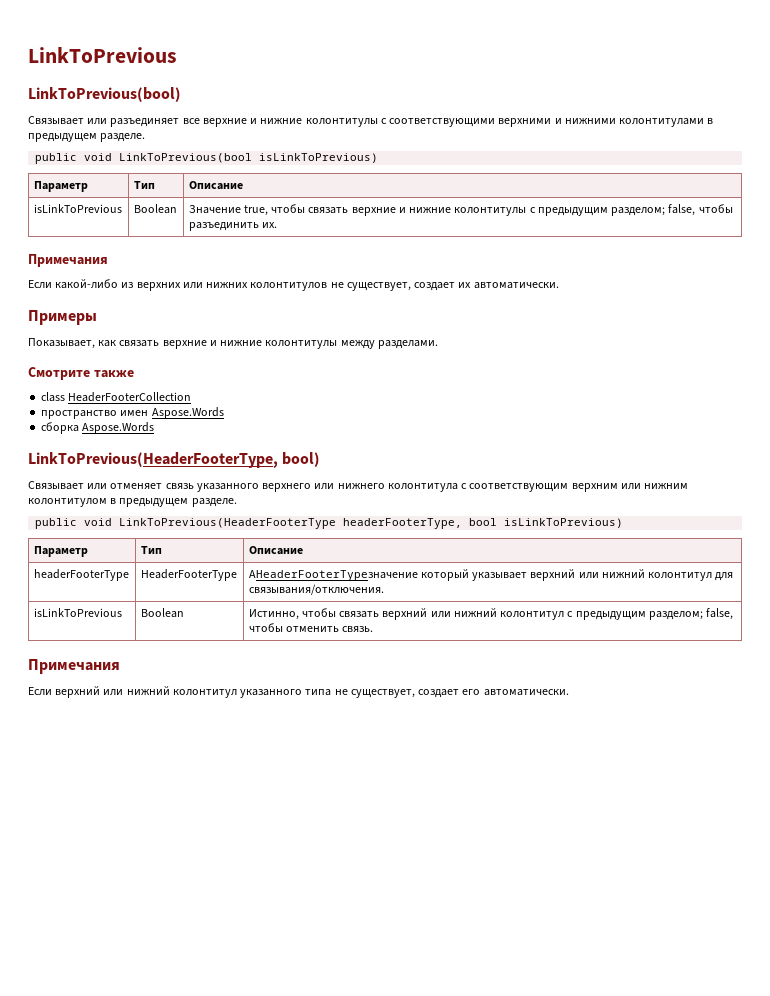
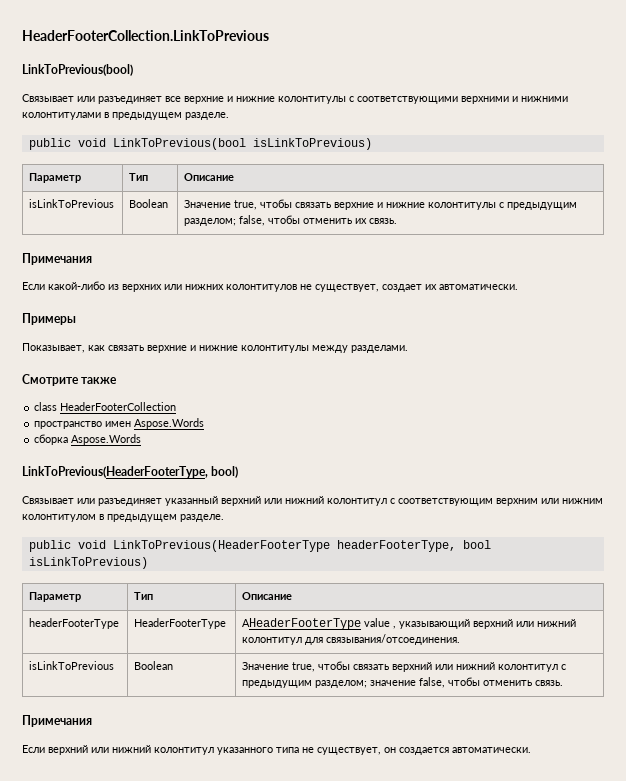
[28,47,177,63] LinkToPrevious -> [22,30,269,41] HeaderFooterCollection.LinkToPrevious
[188,222,277,231] разъединить их. -> [303,218,398,224] отменить их связь.
[110,483,458,492] отменяет связь указанного верхнего или нижнего колонтитула -> [98,496,387,506] разъединяет указанный верхний или нижний колонтитул
[248,569,528,581] AHeaderFooterTypeзначение который указывает -> [242,618,471,630] АHeaderFooterType value , указывающий
[248,584,384,595] [33,608,122,617] [140,608,184,618] [248,609,299,620] связывания/отключения. // isLinkToPrevious | Boolean | Истинно, -> [326,634,461,645] [29,661,115,670] [134,661,174,670] [242,662,316,672] связывания/отсоединения. // isLinkToPrevious | Boolean | Значение true,
(703, 615) none -> [370,680,417,686] значение
[418,689,481,698] создает его -> [384,747,449,755] он создается

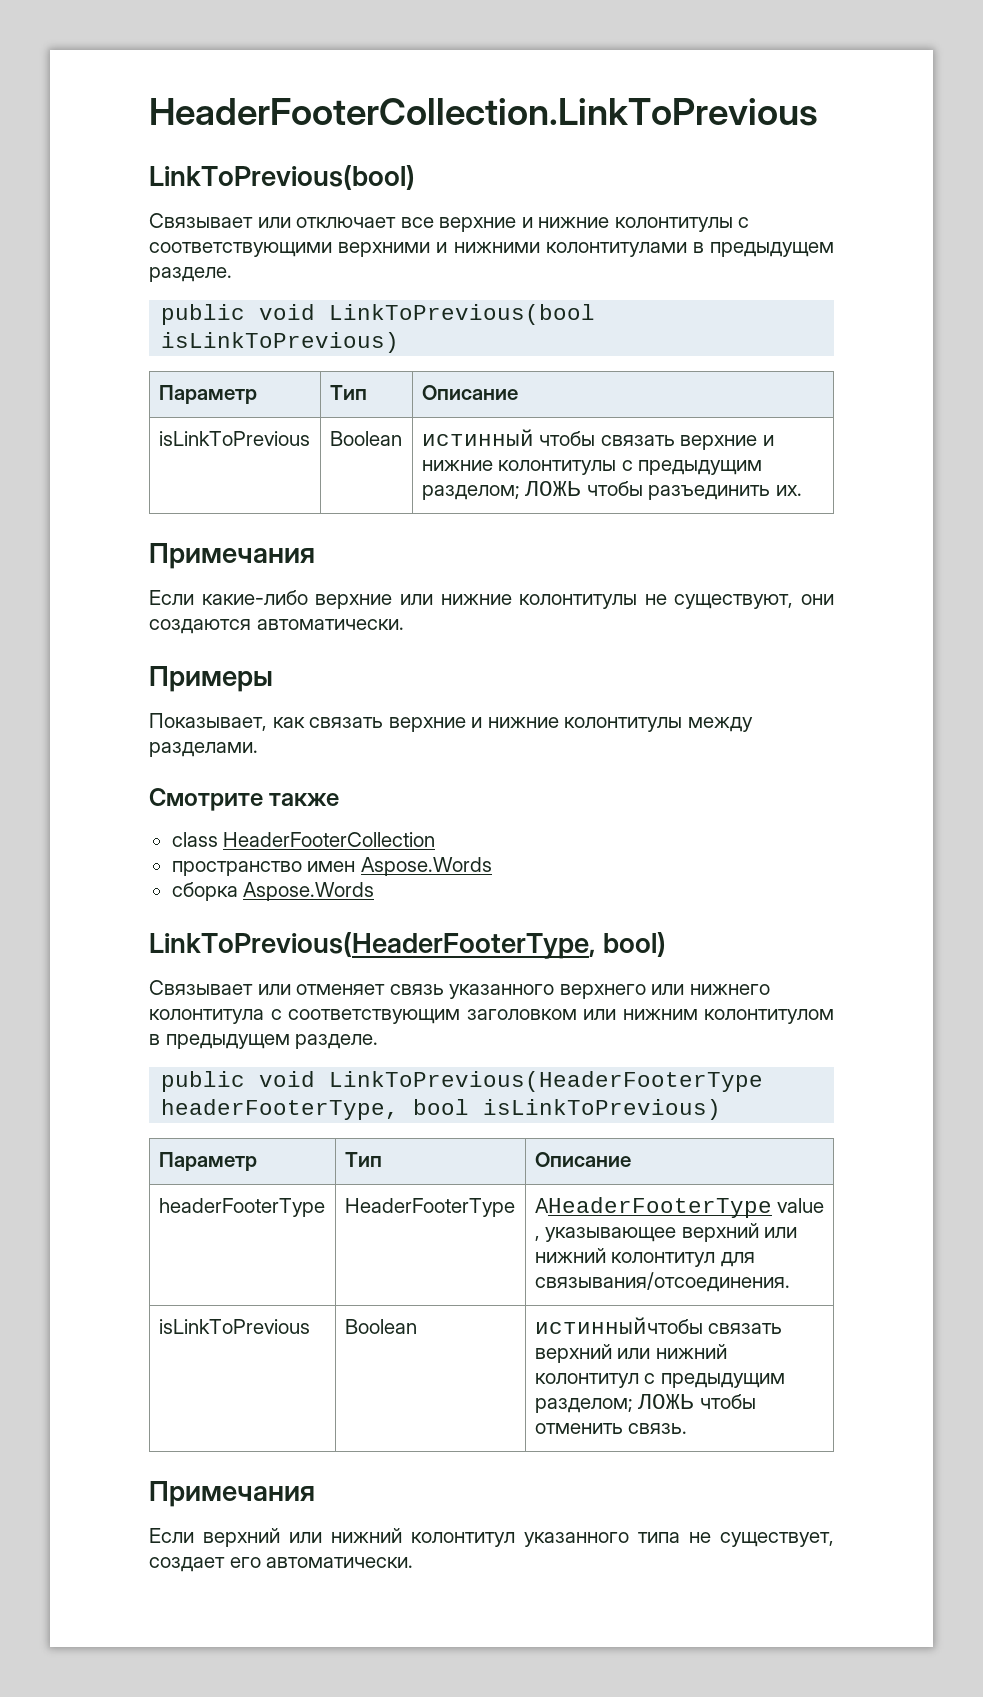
[98,96,162,104] разъединяет -> [296,217,397,228] отключает
[184,200,258,210] Значение true, -> [421,429,534,446] истинный
[239,215,398,226] [22,253,92,265] [22,281,437,292] false, чтобы отменить их связь. // Примечания // Если какой-либо из верхних или нижних колонтитулов не существует, создает их -> [524,481,802,500] [149,543,315,569] [149,590,834,609] [149,619,251,634] ЛОЖЬ чтобы разъединить их. // Примечания // Если какие-либо верхние или нижние колонтитулы не существуют, они создаются
[98,496,387,506] разъединяет указанный верхний или нижний колонтитул -> [296,984,770,999] [149,1009,264,1024] отменяет связь указанного верхнего или нижнего колонтитула
[496,498,538,506] верхним -> [466,1009,577,1020] заголовком
[399,619,471,629] указывающий -> [545,1227,677,1242] указывающее
[242,661,351,672] Значение true, чтобы -> [534,1317,703,1334] истинныйчтобы
[370,677,446,688] значение false, -> [637,1394,695,1409] ЛОЖЬ
[384,747,449,755] он создается -> [149,1557,261,1572] создает его

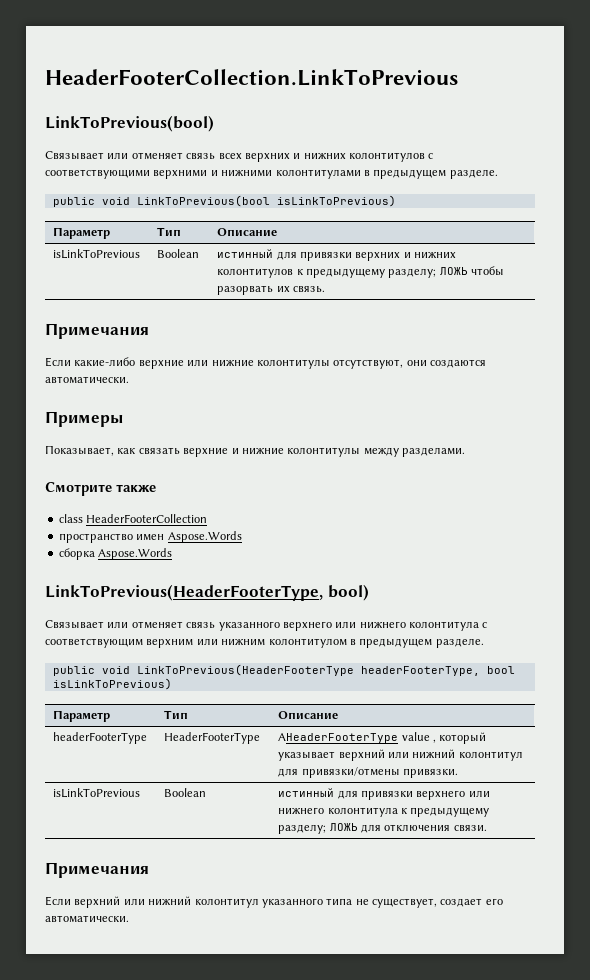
[296,217,733,232] отключает все верхние и нижние колонтитулы -> [131,152,425,162] отменяет связь всех верхних и нижних колонтитулов
[539,431,774,450] [421,460,763,475] [421,481,802,500] чтобы связать верхние и нижние колонтитулы с предыдущим разделом; ЛОЖЬ чтобы разъединить их. -> [276,251,457,261] [217,266,505,278] [217,285,326,295] для привязки верхних и нижних колонтитулов к предыдущему разделу; ЛОЖЬ чтобы разорвать их связь.
[644,594,794,609] не существуют, -> [333,359,404,369] отсутствуют,
[466,1009,577,1020] заголовком -> [146,639,194,648] верхним
[545,1227,677,1242] указывающее -> [439,732,487,744] [278,751,336,761] который указывает
[534,1272,790,1292] [158,1319,310,1334] [344,1319,417,1334] [534,1317,783,1334] [534,1344,727,1363] [534,1373,785,1388] [534,1394,756,1413] [534,1423,688,1434] связывания/отсоединения. // isLinkToPrevious | Boolean | истинныйчтобы связать верхний или нижний колонтитул с предыдущим разделом; ЛОЖЬ чтобы отменить связь. -> [301,767,459,778] [53,788,141,798] [164,788,207,797] [278,788,490,800] [278,807,490,817] [278,823,487,834] привязки/отмены привязки. // isLinkToPrevious | Boolean | истинный для привязки верхнего или нижнего колонтитула к предыдущему разделу; ЛОЖЬ для отключения связи.

